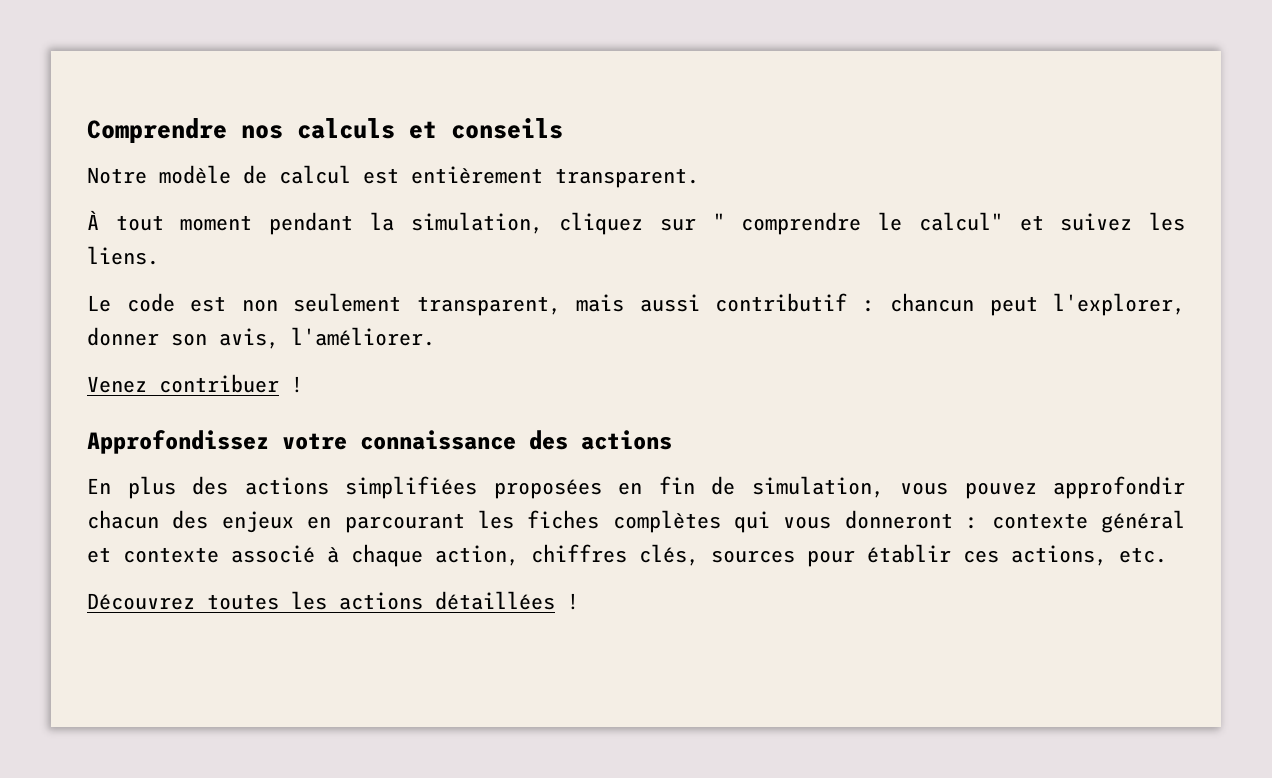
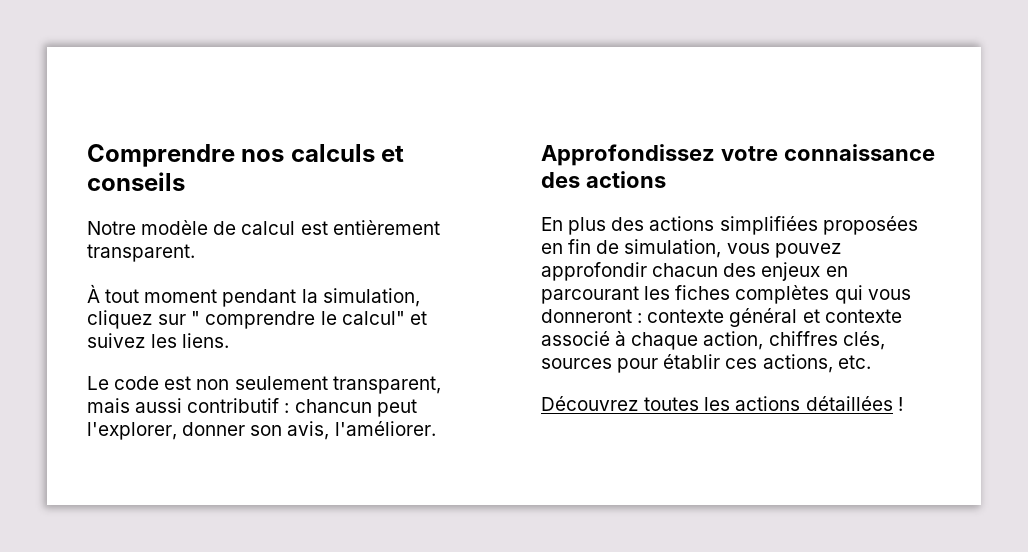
[87,374,303,393] // Venez contribuer ! -> (436, 428) none

